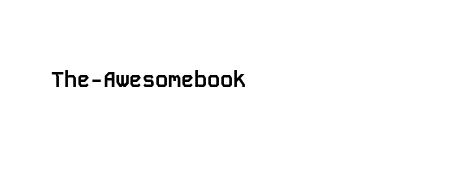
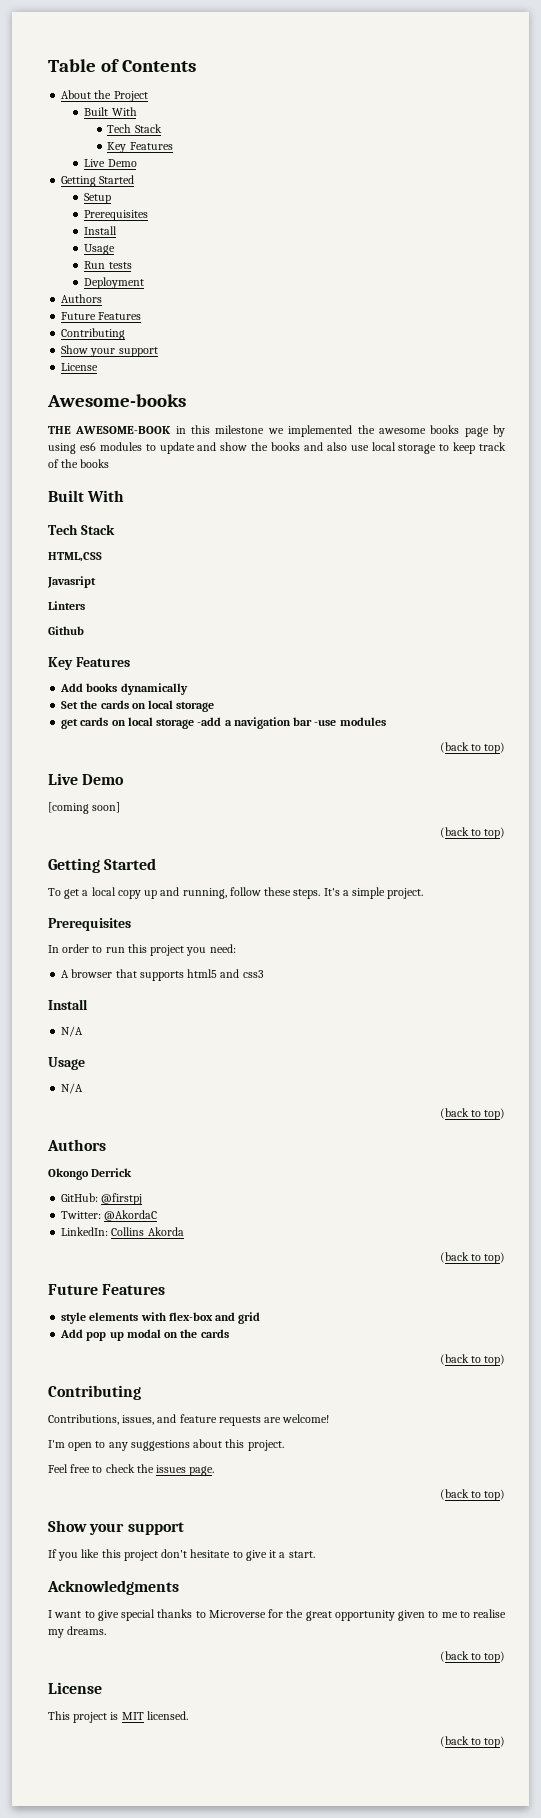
[51,70,246,87] The-Awesomebook -> [48,59,196,72] [61,90,148,102] [84,107,137,116] [107,124,162,133] [107,142,173,153] [84,159,137,167] [61,175,135,187] [84,193,112,204] [84,210,149,221] [84,226,118,235] [84,244,116,255] [84,261,132,269] [84,277,145,289] [61,294,103,303] [61,312,142,320] [61,328,126,340] [61,345,158,357] [61,363,99,371] [47,394,186,407] [48,425,506,437] [48,442,506,454] [48,459,110,468] [48,490,125,502] [48,524,115,535] [48,552,102,562] [47,576,96,588] [48,601,85,610] [48,626,84,635] [48,657,130,670] [60,683,188,695] [61,700,215,712] [61,717,386,729] [439,742,505,754] [48,773,125,785] [48,802,121,814] [439,827,505,839] [48,858,157,873] [48,887,424,899] [48,918,131,931] [48,944,236,956] [61,969,264,981] [48,999,88,1010] [61,1026,84,1037] [48,1057,85,1070] [61,1083,84,1094] [439,1108,505,1120] [47,1139,106,1151] [48,1168,133,1180] [61,1193,143,1205] [61,1210,158,1221] [61,1227,184,1236] [439,1252,505,1264] [48,1284,166,1295] [61,1312,261,1324] [60,1329,229,1341] [439,1354,505,1366] [48,1385,141,1400] [48,1414,330,1426] [48,1439,284,1451] [48,1464,215,1476] [439,1489,505,1501] [48,1520,184,1535] [48,1549,315,1561] [47,1580,179,1595] [48,1609,506,1621] [48,1626,107,1638] [439,1651,505,1663] [48,1682,102,1694] [48,1711,188,1723] [439,1736,505,1748] Table of Contents // About the Project // Built With // Tech Stack // Key Features // Live Demo // Getting Started // Setup // Prerequisites // Install // Usage // Run tests // Deployment // Authors // Future Features // Contributing // Show your support // License // Awesome-books // THE AWESOME-BOOK in this milestone we implemented the awesome books page by using es6 modules to update and show the books and also use local storage to keep track of the books // Built With // Tech Stack // HTML,CSS // Javasript // Linters // Github // Key Features // Add books dynamically // Set the cards on local storage // get cards on local storage -add a navigation bar -use modules // (back to top) // Live Demo // [coming soon] // (back to top) // Getting Started // To get a local copy up and running, follow these steps. It's a simple project. // Prerequisites // In order to run this project you need: // A browser that supports html5 and css3 // Install // N/A // Usage // N/A // (back to top) // Authors // Okongo Derrick // GitHub: @firstpj // Twitter: @AkordaC // LinkedIn: Collins Akorda // (back to top) // Future Features // style elements with flex-box and grid // Add pop up modal on the cards // (back to top) // Contributing // Contributions, issues, and feature requests are welcome! // I'm open to any suggestions about this project. // Feel free to check the issues page. // (back to top) // Show your support // If you like this project don't hesitate to give it a start. // Acknowledgments // I want to give special thanks to Microverse for the great opportunity given to me to realise my dreams. // (back to top) // License // This project is MIT licensed. // (back to top)

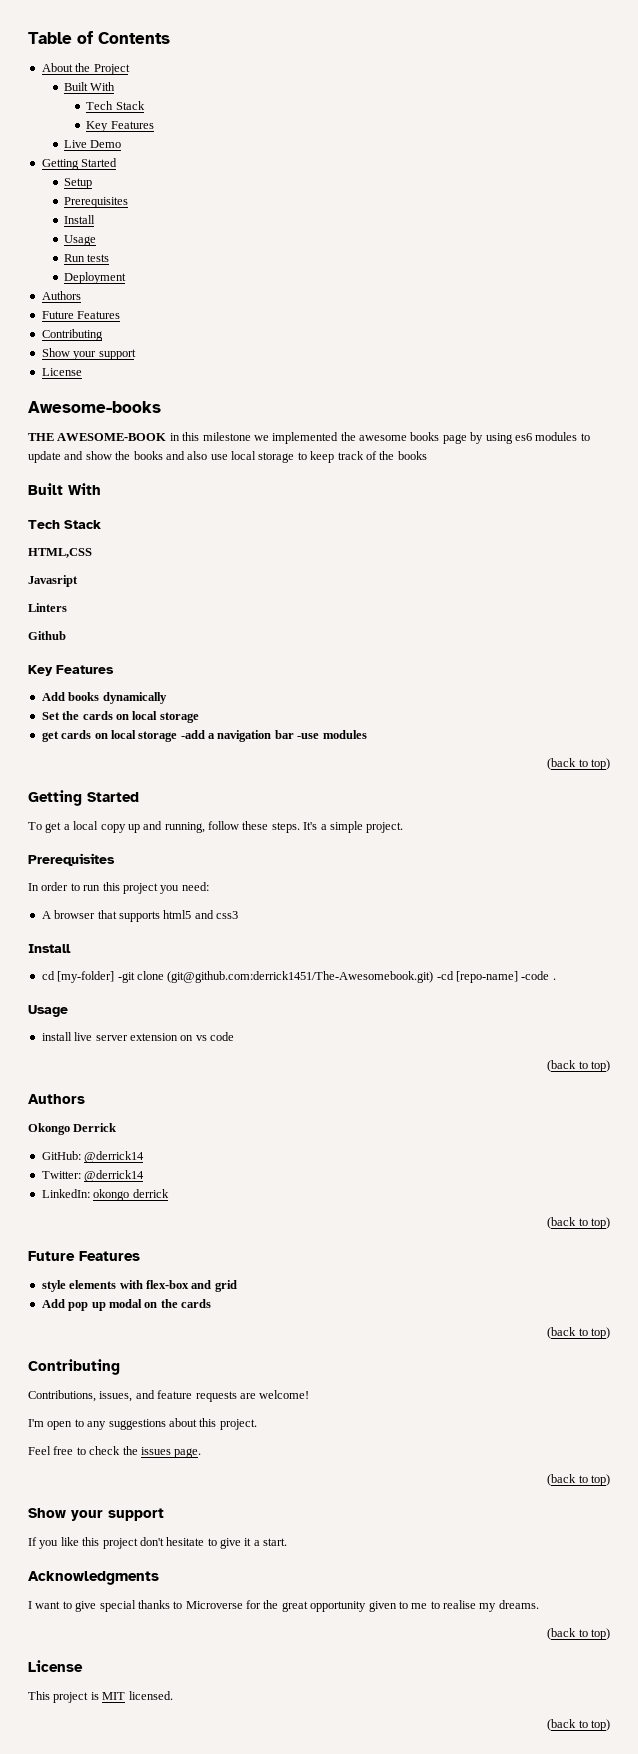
[48,773,125,785] [48,802,121,814] [439,827,505,839] // Live Demo // [coming soon] // (back to top) -> (610, 764) none
[61,1026,84,1037] [48,1057,85,1070] [61,1083,84,1094] N/A // Usage // N/A -> [41,971,556,983] [28,1005,68,1017] [41,1032,234,1041] cd [my-folder] -git clone (git@github.com:derrick1451/The-Awesomebook.git) -cd [repo-name] -code . // Usage // install live server extension on vs code
[101,1193,143,1205] @firstpj -> [84,1151,145,1163] @derrick14
[104,1210,158,1221] @AkordaC -> [84,1170,145,1182] @derrick14
[111,1227,184,1236] Collins Akorda -> [93,1189,169,1201] okongo derrick

